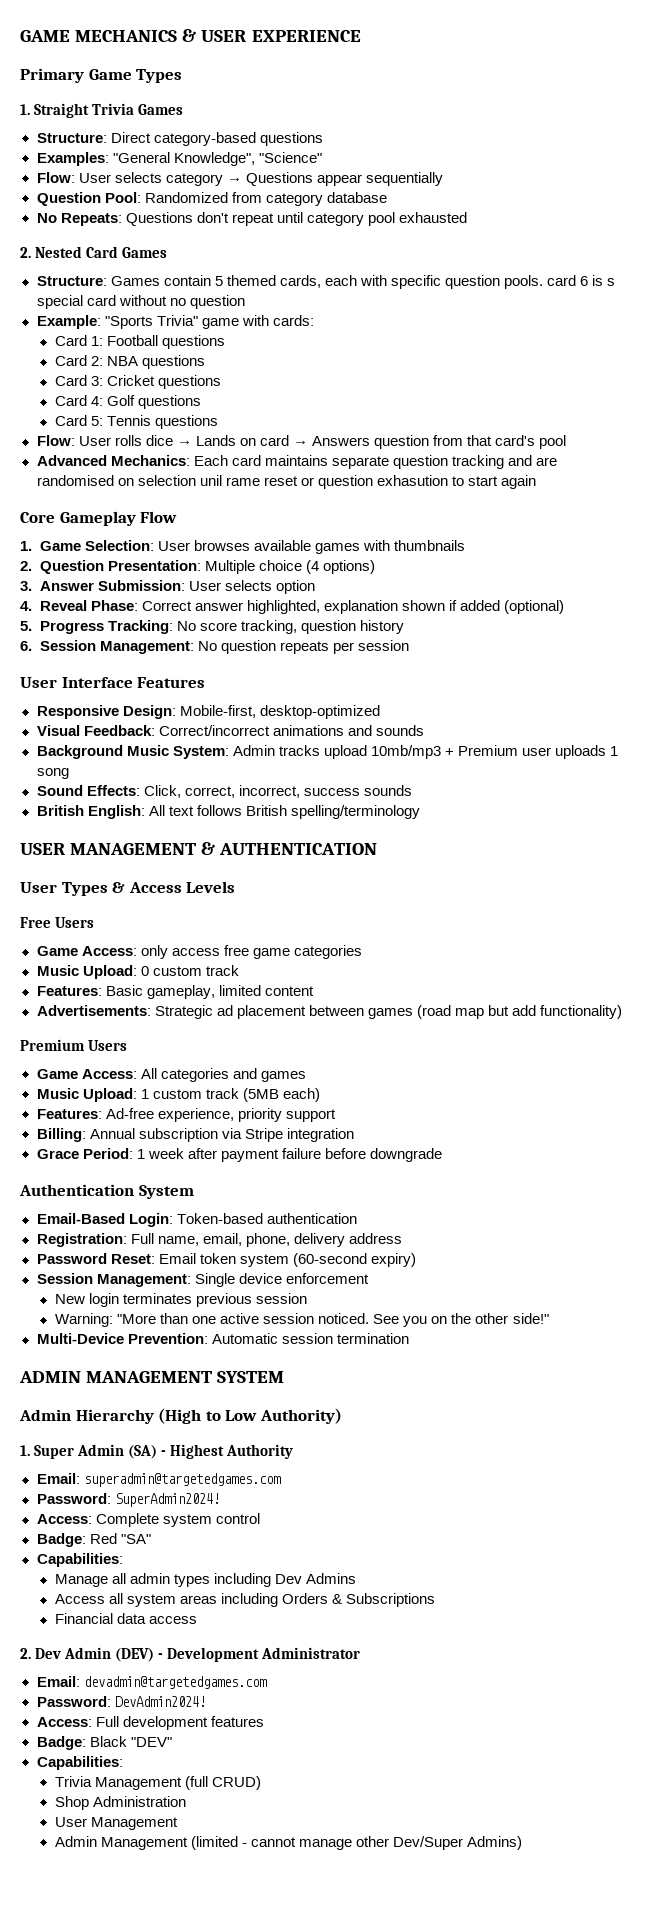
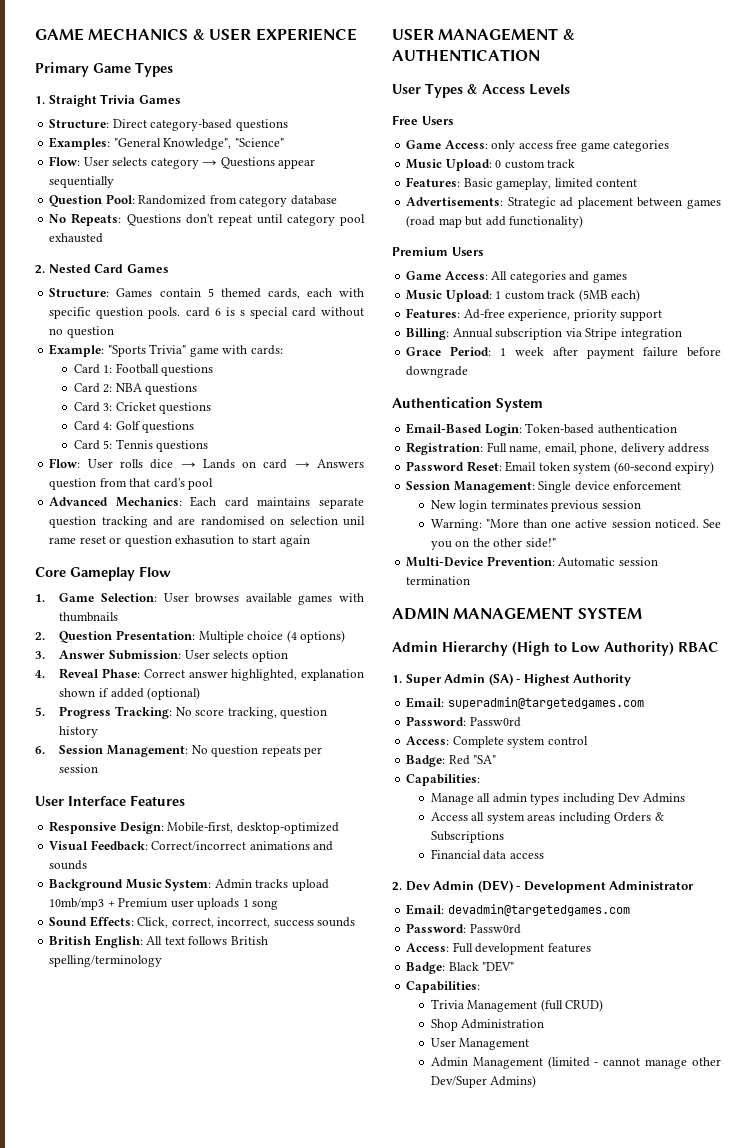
(342, 1416) none -> [678,642,718,652] RBAC
[114,1493,220,1507] SuperAdmin2024! -> [469,717,521,727] Passw0rd
[114,1696,206,1707] DevAdmin2024! -> [469,924,521,934] Passw0rd

